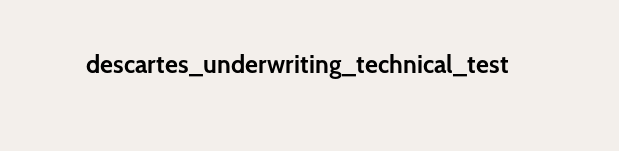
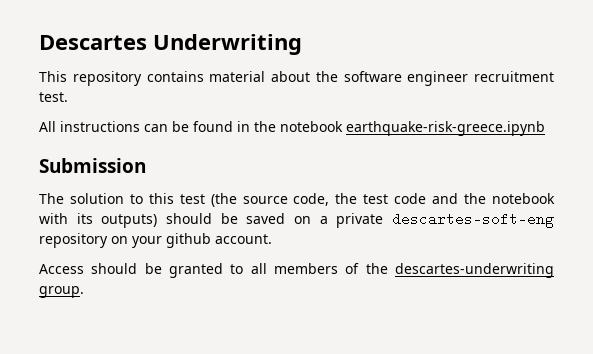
[86,54,509,79] descartes_underwriting_technical_test -> [39,34,302,55] [39,71,554,86] [39,92,68,102] [39,121,545,136] [39,158,146,173] [39,193,555,207] [39,212,554,228] [39,233,272,248] [39,263,554,278] [39,286,84,298] Descartes Underwriting // This repository contains material about the software engineer recruitment test. // All instructions can be found in the notebook earthquake-risk-greece.ipynb // Submission // The solution to this test (the source code, the test code and the notebook with its outputs) should be saved on a private descartes-soft-eng repository on your github account. // Access should be granted to all members of the descartes-underwriting group.

